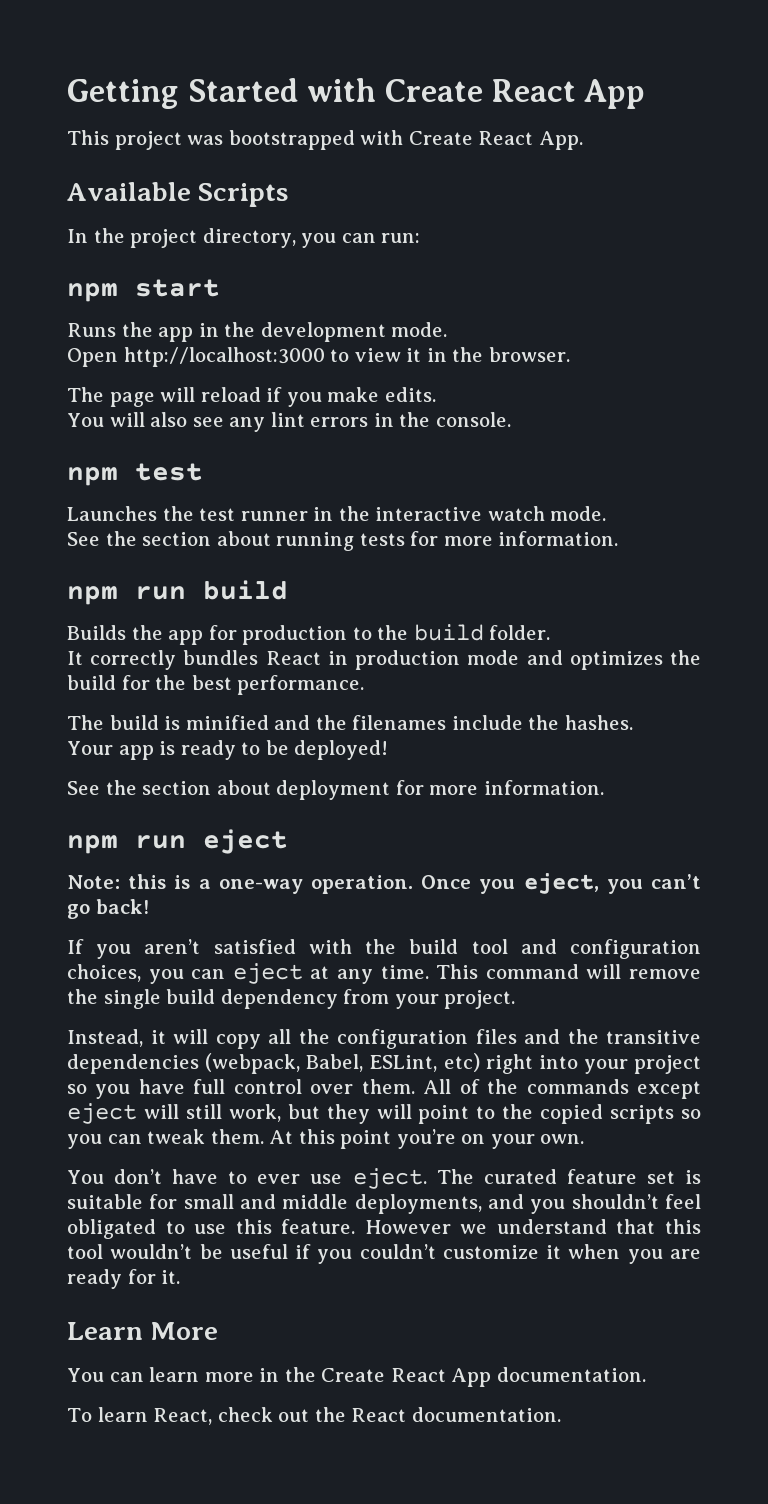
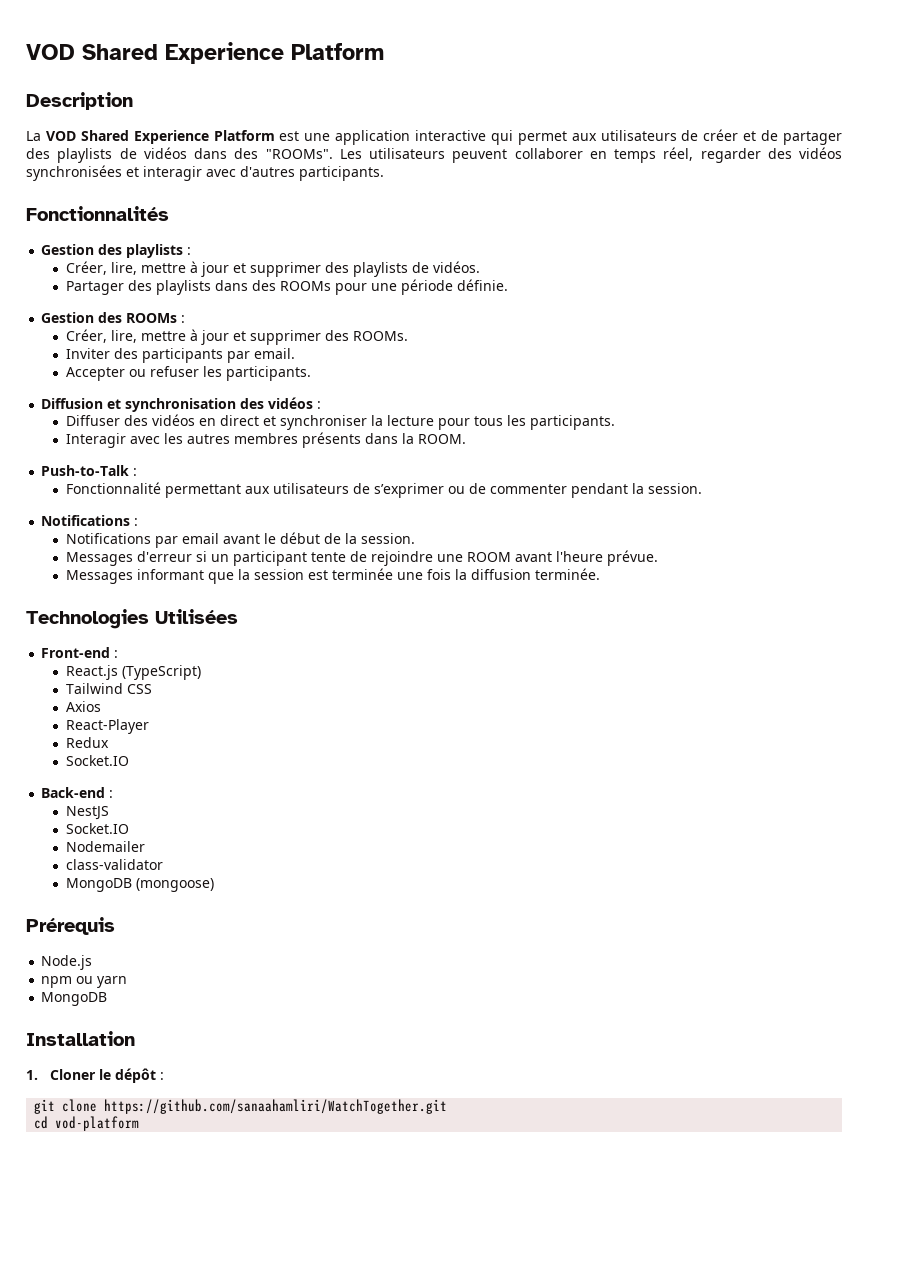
[67,78,646,109] [67,130,583,150] [67,182,289,207] [67,228,421,248] [67,279,220,302] [67,322,448,342] [67,347,570,367] [67,387,436,407] [67,412,511,432] [67,463,203,486] [67,506,607,521] [67,531,619,551] [67,580,288,605] [67,624,551,645] [67,650,701,670] [67,675,365,695] [67,715,633,730] [67,740,389,760] [67,780,604,800] [67,829,288,854] [67,873,701,894] [67,899,149,919] [67,939,701,959] [67,963,702,984] [67,989,516,1009] [67,1029,701,1049] [67,1053,701,1074] [67,1079,701,1099] [67,1103,701,1124] [67,1129,585,1149] [67,1168,701,1189] [67,1194,701,1214] [67,1219,701,1239] [67,1244,701,1264] [67,1269,181,1289] [67,1322,219,1340] [67,1367,646,1387] [67,1407,561,1425] Getting Started with Create React App // This project was bootstrapped with Create React App. // Available Scripts // In the project directory, you can run: // npm start // Runs the app in the development mode. // Open http://localhost:3000 to view it in the browser. // The page will reload if you make edits. // You will also see any lint errors in the console. // npm test // Launches the test runner in the interactive watch mode. // See the section about running tests for more information. // npm run build // Builds the app for production to the build folder. // It correctly bundles React in production mode and optimizes the build for the best performance. // The build is minified and the filenames include the hashes. // Your app is ready to be deployed! // See the section about deployment for more information. // npm run eject // Note: this is a one-way operation. Once you eject, you can’t go back! // If you aren’t satisfied with the build tool and configuration choices, you can eject at any time. This command will remove the single build dependency from your project. // Instead, it will copy all the configuration files and the transitive dependencies (webpack, Babel, ESLint, etc) right into your project so you have full control over them. All of the commands except eject will still work, but they will point to the copied scripts so you can tweak them. At this point you’re on your own. // You don’t have to ever use eject. The curated feature set is suitable for small and middle deployments, and you shouldn’t feel obligated to use this feature. However we understand that this tool wouldn’t be useful if you couldn’t customize it when you are ready for it. // Learn More // You can learn more in the Create React App documentation. // To learn React, check out the React documentation. -> [26,42,384,64] [26,92,133,110] [26,129,842,145] [26,147,842,163] [26,165,384,181] [26,206,169,221] [41,244,192,258] [65,261,480,277] [65,279,508,295] [41,312,186,323] [65,329,408,345] [65,348,295,363] [65,366,311,381] [41,397,322,412] [65,414,615,430] [65,432,466,448] [41,465,138,476] [65,482,702,498] [41,515,139,526] [65,532,415,548] [65,550,658,566] [65,568,600,584] [26,609,238,629] [41,647,119,658] [65,665,201,680] [65,683,152,694] [65,701,101,712] [65,719,149,734] [65,737,109,748] [65,755,129,766] [41,787,114,798] [65,806,109,820] [65,823,129,834] [65,841,145,852] [65,859,163,870] [65,878,214,892] [26,917,115,935] [41,955,93,970] [41,976,128,988] [41,992,108,1006] [26,1031,135,1046] [26,1068,165,1083] [34,1099,448,1114] [34,1116,140,1131] VOD Shared Experience Platform // Description // La VOD Shared Experience Platform est une application interactive qui permet aux utilisateurs de créer et de partager des playlists de vidéos dans des "ROOMs". Les utilisateurs peuvent collaborer en temps réel, regarder des vidéos synchronisées et interagir avec d'autres participants. // Fonctionnalités // Gestion des playlists : // Créer, lire, mettre à jour et supprimer des playlists de vidéos. // Partager des playlists dans des ROOMs pour une période définie. // Gestion des ROOMs : // Créer, lire, mettre à jour et supprimer des ROOMs. // Inviter des participants par email. // Accepter ou refuser les participants. // Diffusion et synchronisation des vidéos : // Diffuser des vidéos en direct et synchroniser la lecture pour tous les participants. // Interagir avec les autres membres présents dans la ROOM. // Push-to-Talk : // Fonctionnalité permettant aux utilisateurs de s’exprimer ou de commenter pendant la session. // Notifications : // Notifications par email avant le début de la session. // Messages d'erreur si un participant tente de rejoindre une ROOM avant l'heure prévue. // Messages informant que la session est terminée une fois la diffusion terminée. // Technologies Utilisées // Front-end : // React.js (TypeScript) // Tailwind CSS // Axios // React-Player // Redux // Socket.IO // Back-end : // NestJS // Socket.IO // Nodemailer // class-validator // MongoDB (mongoose) // Prérequis // Node.js // npm ou yarn // MongoDB // Installation // 1. Cloner le dépôt : // git clone https://github.com/sanaahamliri/WatchTogether.git // cd vod-platform

